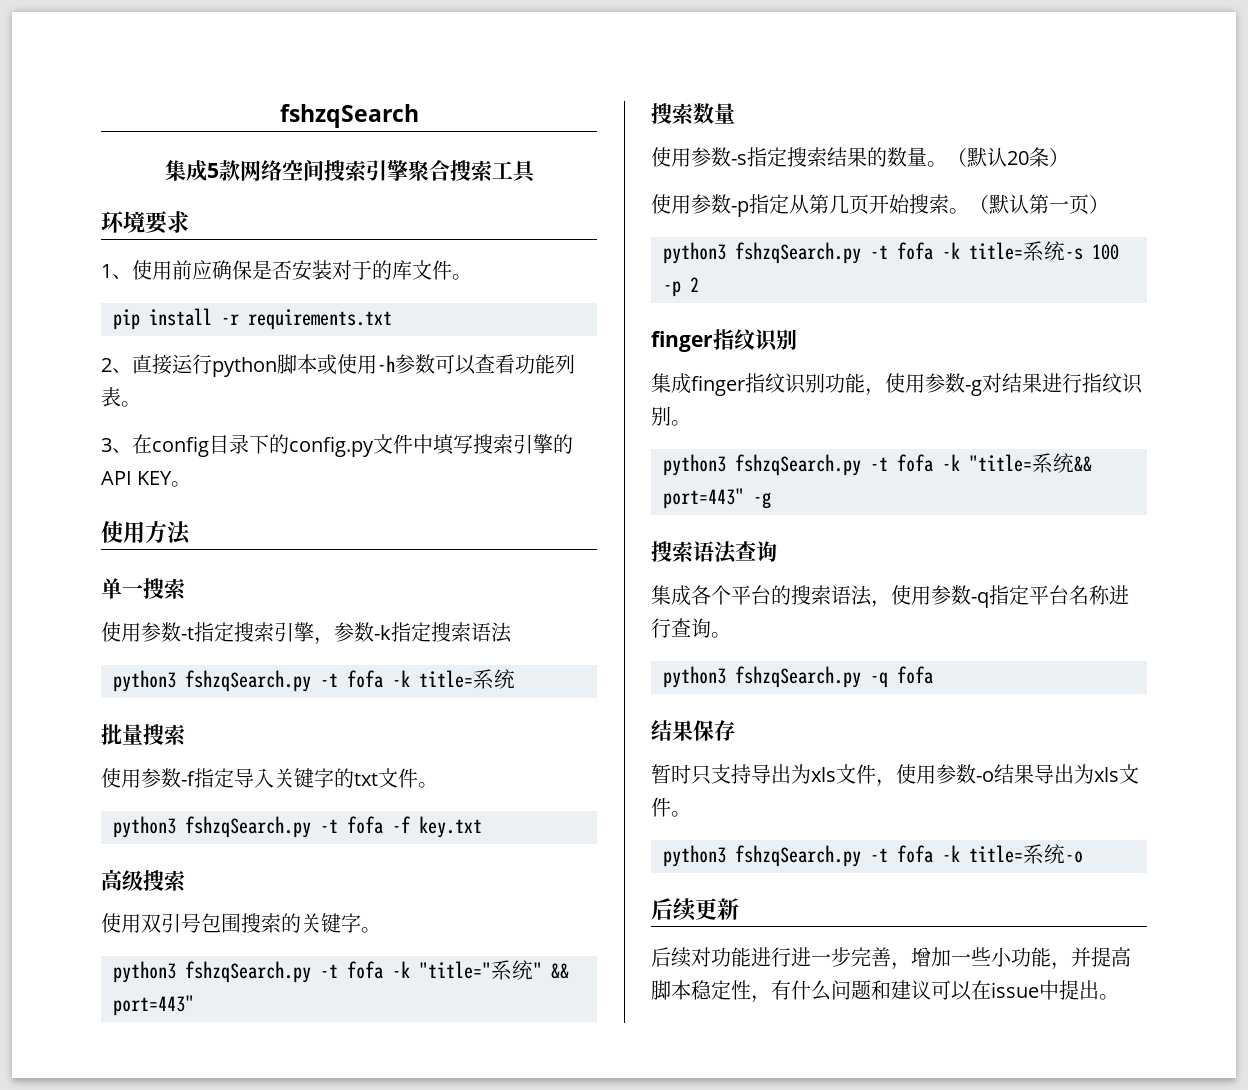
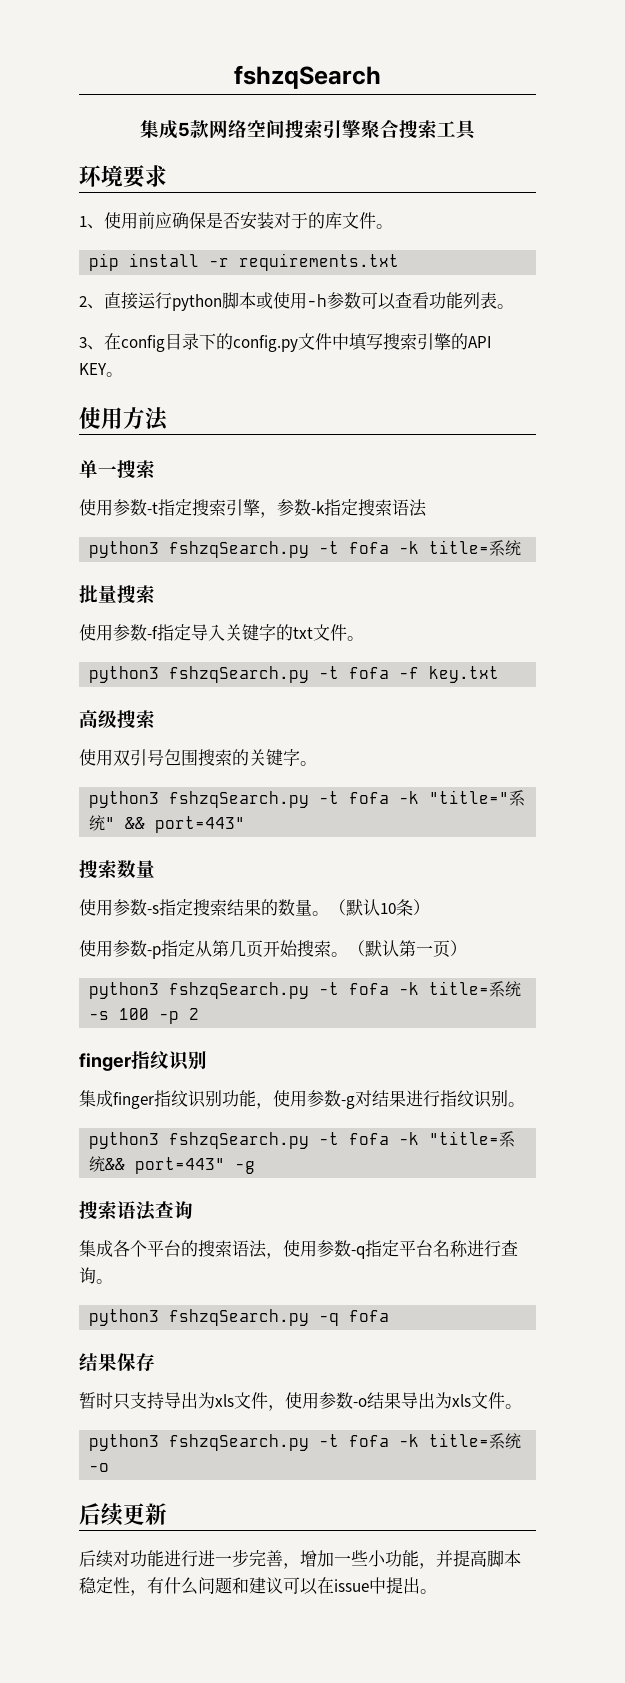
[1007,151,1029,165] 20 -> [380,903,396,914] 10

